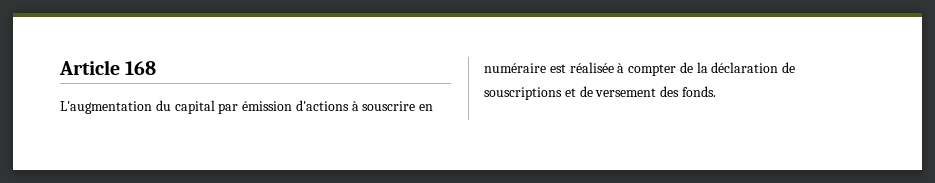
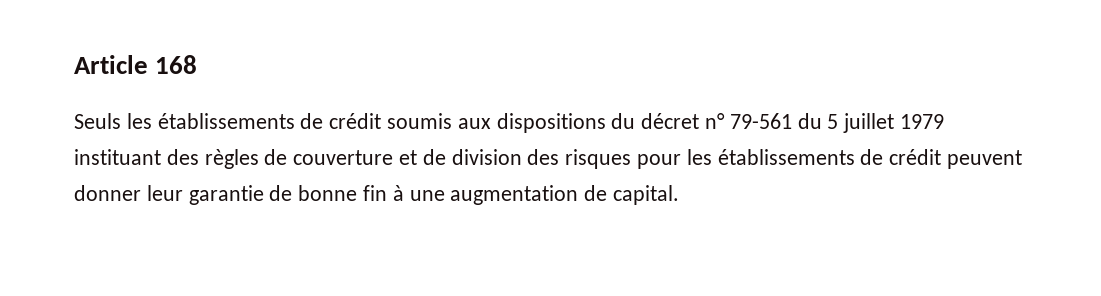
[60,100,434,114] [484,62,796,76] [484,86,716,100] L'augmentation du capital par émission d'actions à souscrire en numéraire est réalisée à compter de la déclaration de souscriptions et de versement des fonds. -> [74,113,945,133] [74,149,1023,169] [74,185,680,205] Seuls les établissements de crédit soumis aux dispositions du décret n° 79-561 du 5 juillet 1979 instituant des règles de couverture et de division des risques pour les établissements de crédit peuvent donner leur garantie de bonne fin à une augmentation de capital.

